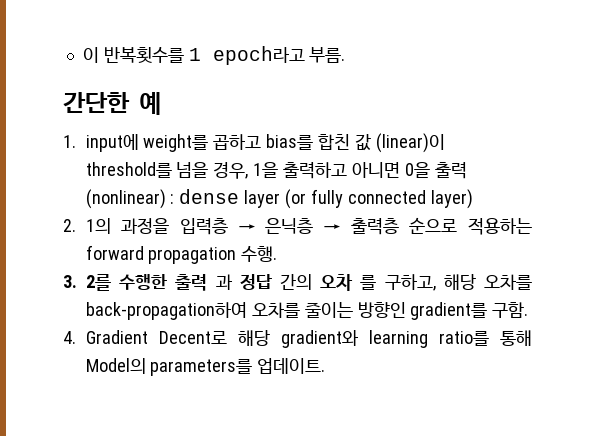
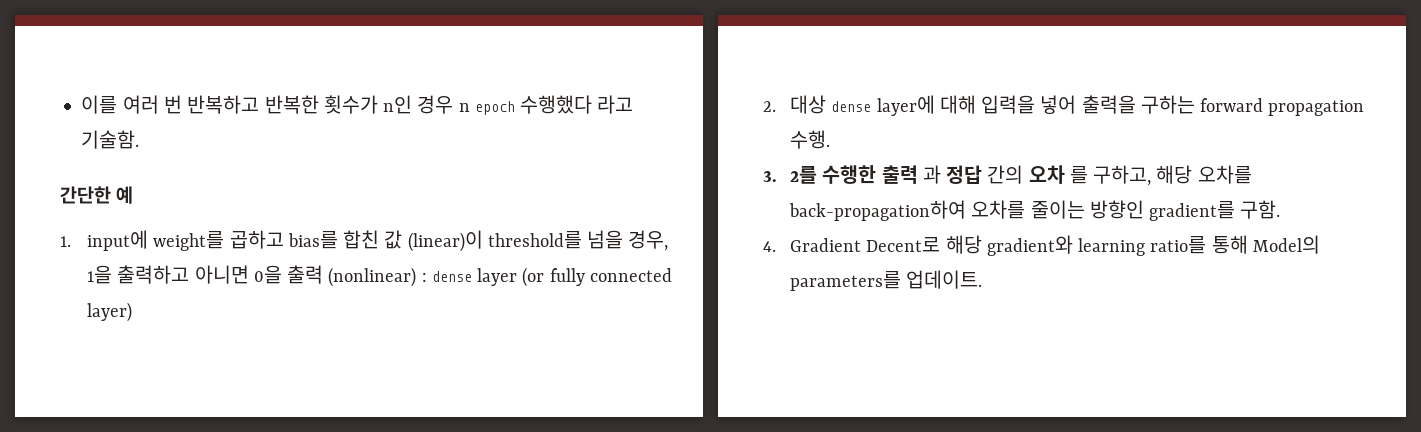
[82,46,346,65] 이 반복횟수를 1 epoch라고 부름. -> [81,95,634,115] [81,130,140,149] 이를 여러 번 반복하고 반복한 횟수가 n인 경우 n epoch 수행했다 라고 기술함.
[85,217,533,235] 1의 과정을 입력층 → 은닉층 → 출력층 순으로 적용하는 -> [790,95,1195,116] 대상 dense layer에 대해 입력을 넣어 출력을 구하는

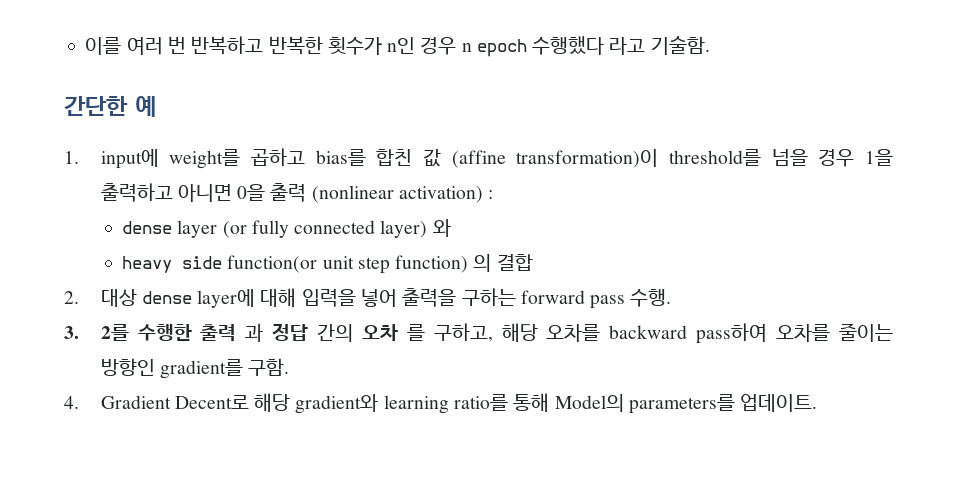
[407,230,483,252] (linear)이 -> [451,149,659,168] (affine transformation)이
[628,230,669,251] 경우, -> [818,149,855,167] 경우
[328,267,417,287] (nonlinear) -> [311,185,484,203] (nonlinear activation)
(427, 277) none -> (494, 194) //
(133, 312) none -> [432,219,451,237] [122,254,533,274] 와 // heavy side function(or unit step function) 의 결합
[1268,100,1365,116] propagation -> [590,295,626,309] pass
[789,200,967,221] back-propagation하여 -> [609,323,768,344] backward pass하여

